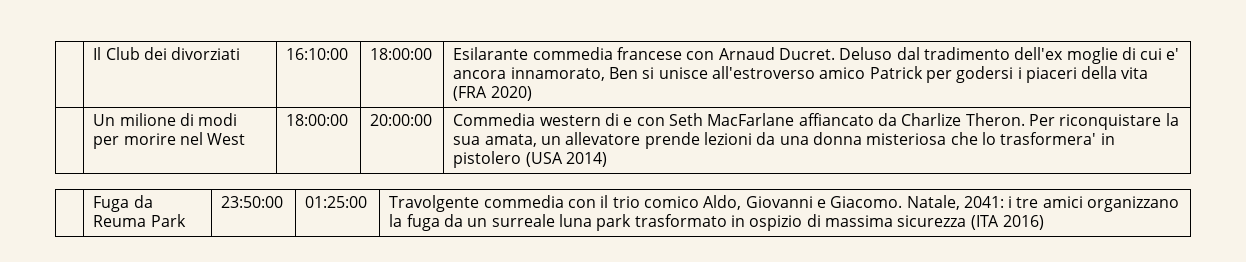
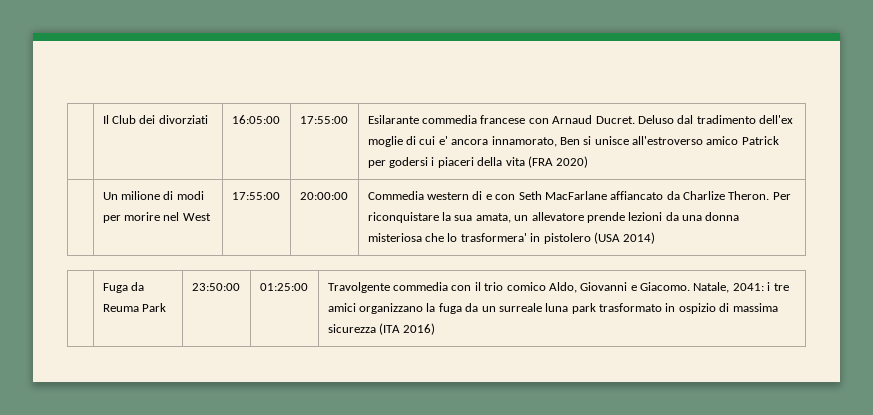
[286,48,349,60] [370,48,433,60] 16:10:00 | 18:00:00 -> [231,115,280,124] [299,116,348,124] 16:05:00 | 17:55:00
[286,114,349,126] 18:00:00 -> [231,192,280,200] 17:55:00

